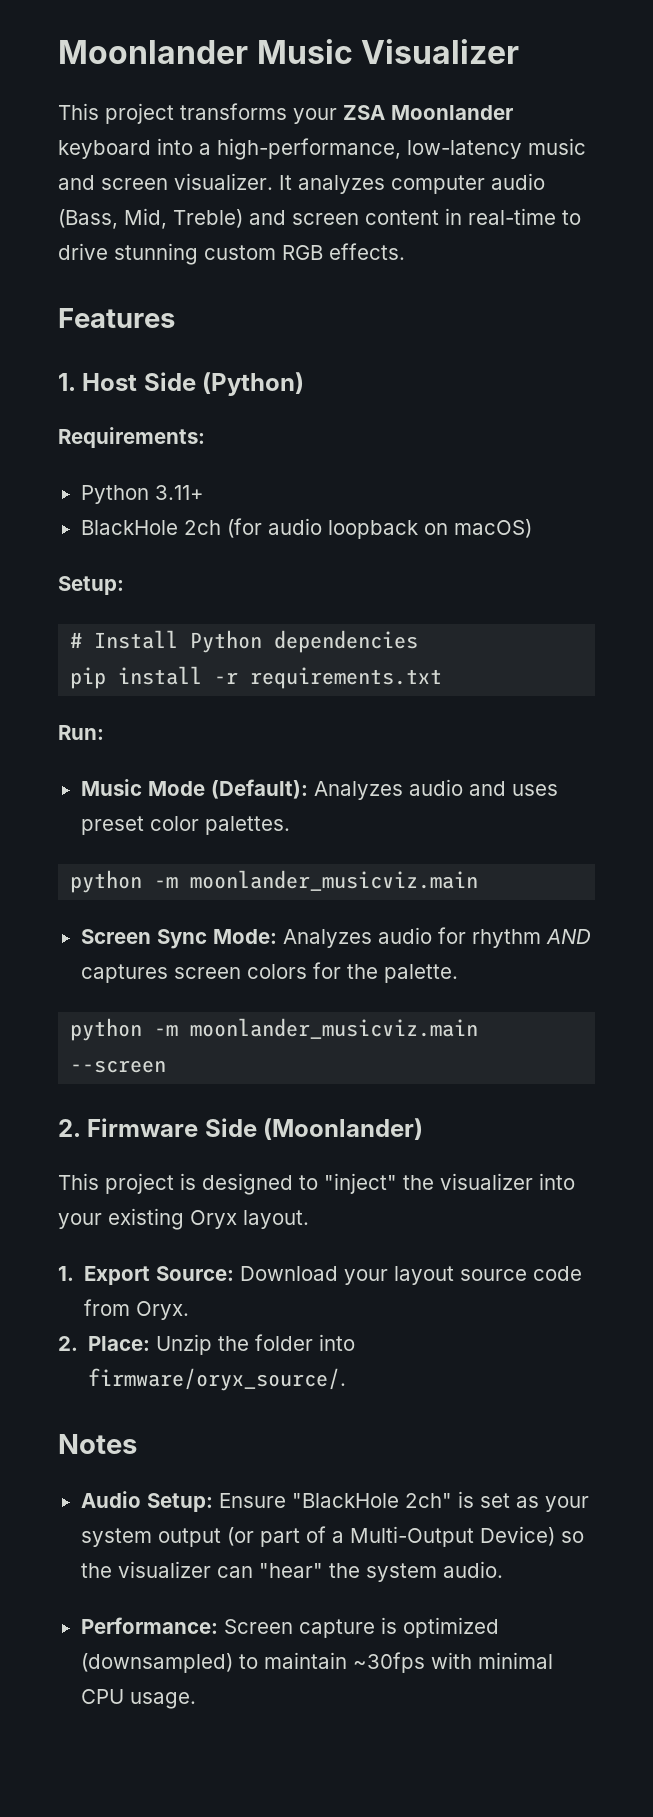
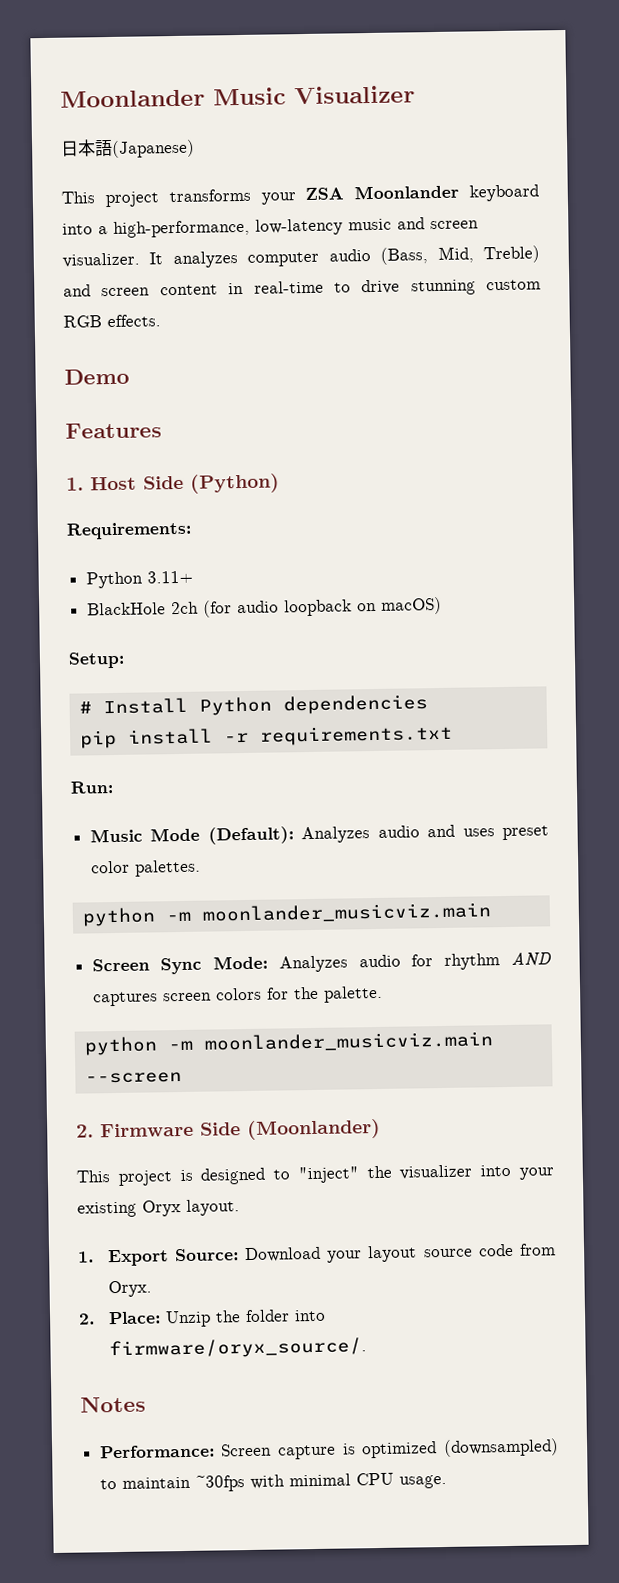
(520, 51) none -> [60,138,195,158] // 日本語(Japanese)
(405, 251) none -> [64,368,130,385] // Demo
[80,1491,589,1512] [80,1526,584,1547] [80,1561,503,1582] // Audio Setup: Ensure "BlackHole 2ch" is set as your system output (or part of a Multi-Output Device) so the visualizer can "hear" the system audio. -> (146, 1404) none

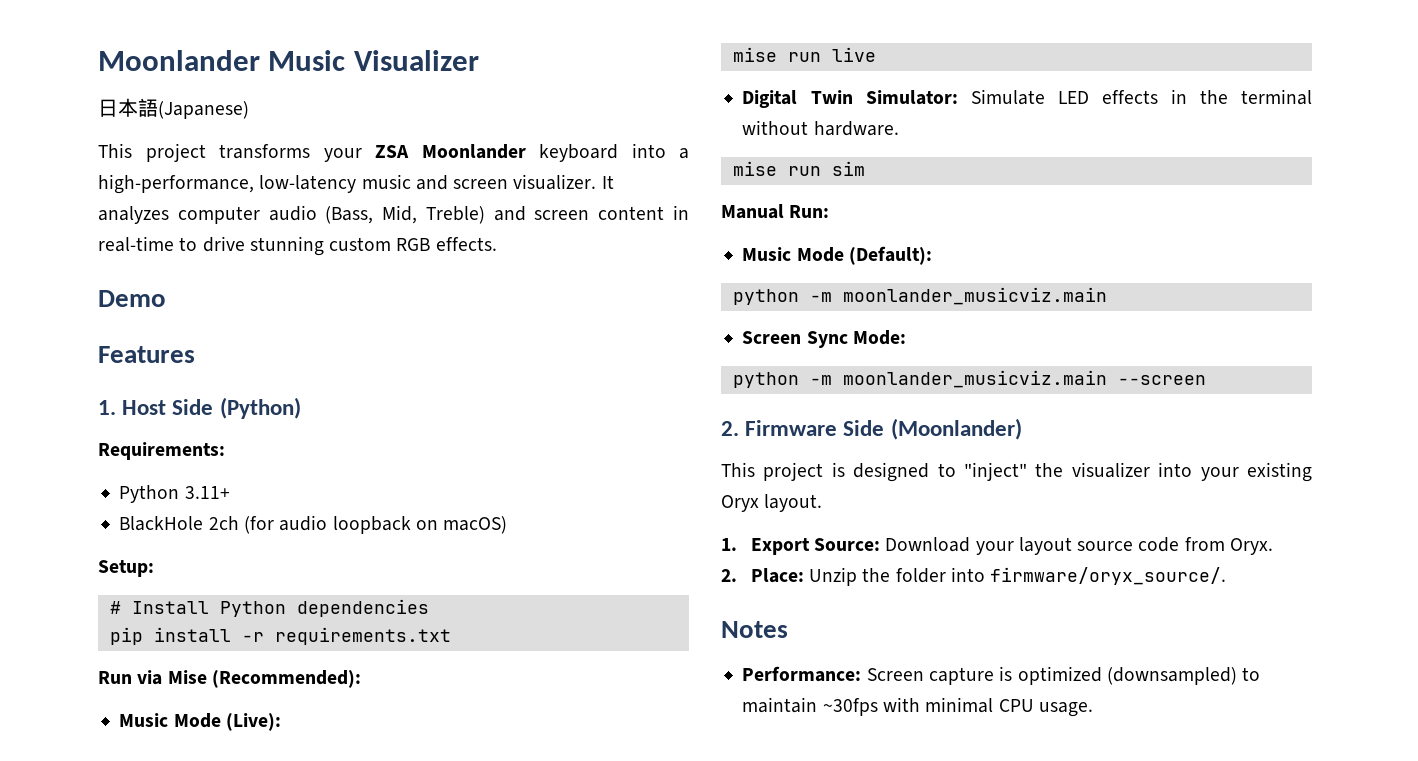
[70,781,114,794] [89,824,549,845] [90,859,201,877] Run: // Music Mode (Default): Analyzes audio and uses preset color palettes. -> [98,670,361,688] [119,713,281,731] [732,47,876,62] [742,89,1312,108] [742,120,899,136] [732,161,865,176] [721,204,830,219] [742,246,932,265] Run via Mise (Recommended): // Music Mode (Live): // mise run live // Digital Twin Simulator: Simulate LED effects in the terminal without hardware. // mise run sim // Manual Run: // Music Mode (Default):
[278,952,552,973] [92,985,383,1007] Analyzes audio for rhythm AND captures screen colors for the palette. -> (906, 337) none

